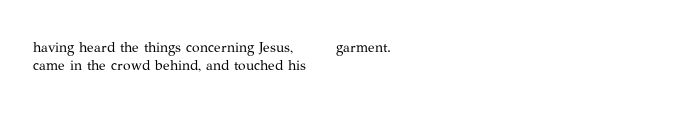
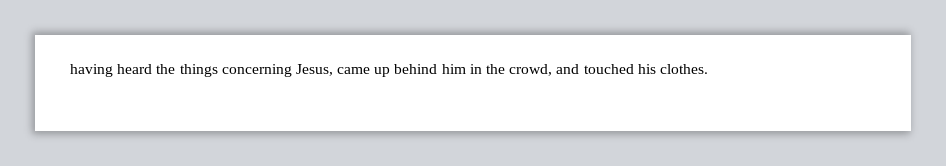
[70,60,201,72] in the crowd behind, -> [374,64,553,77] up behind him in the crowd,
[336,44,391,56] garment. -> [659,64,708,74] clothes.

